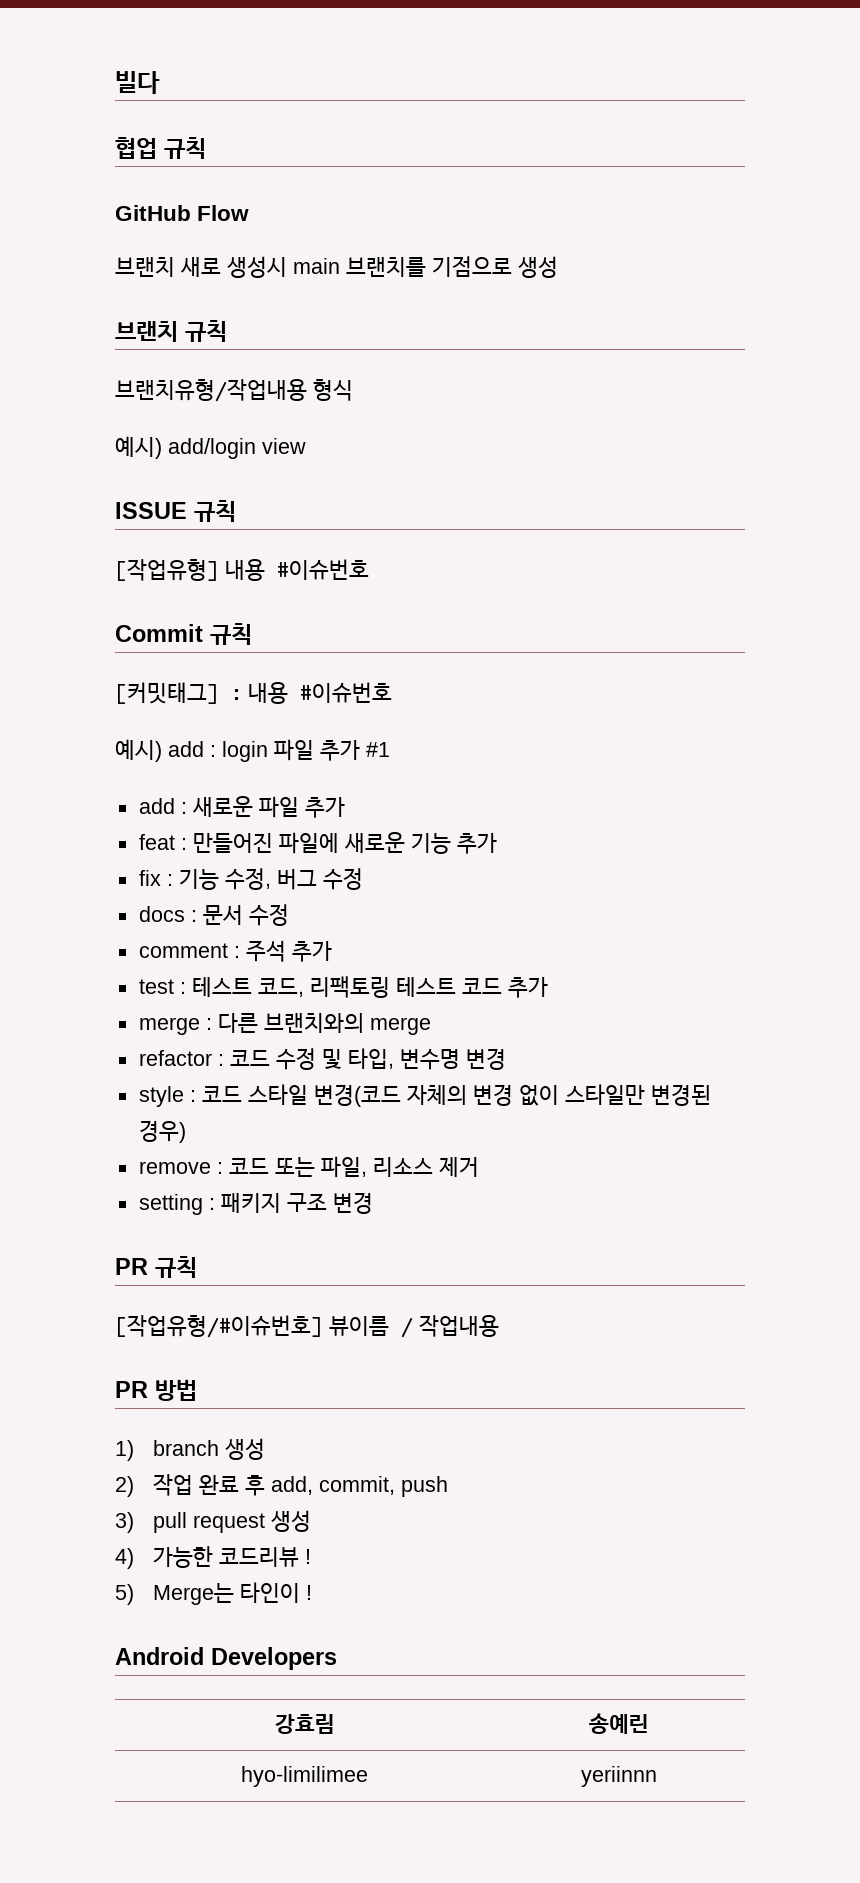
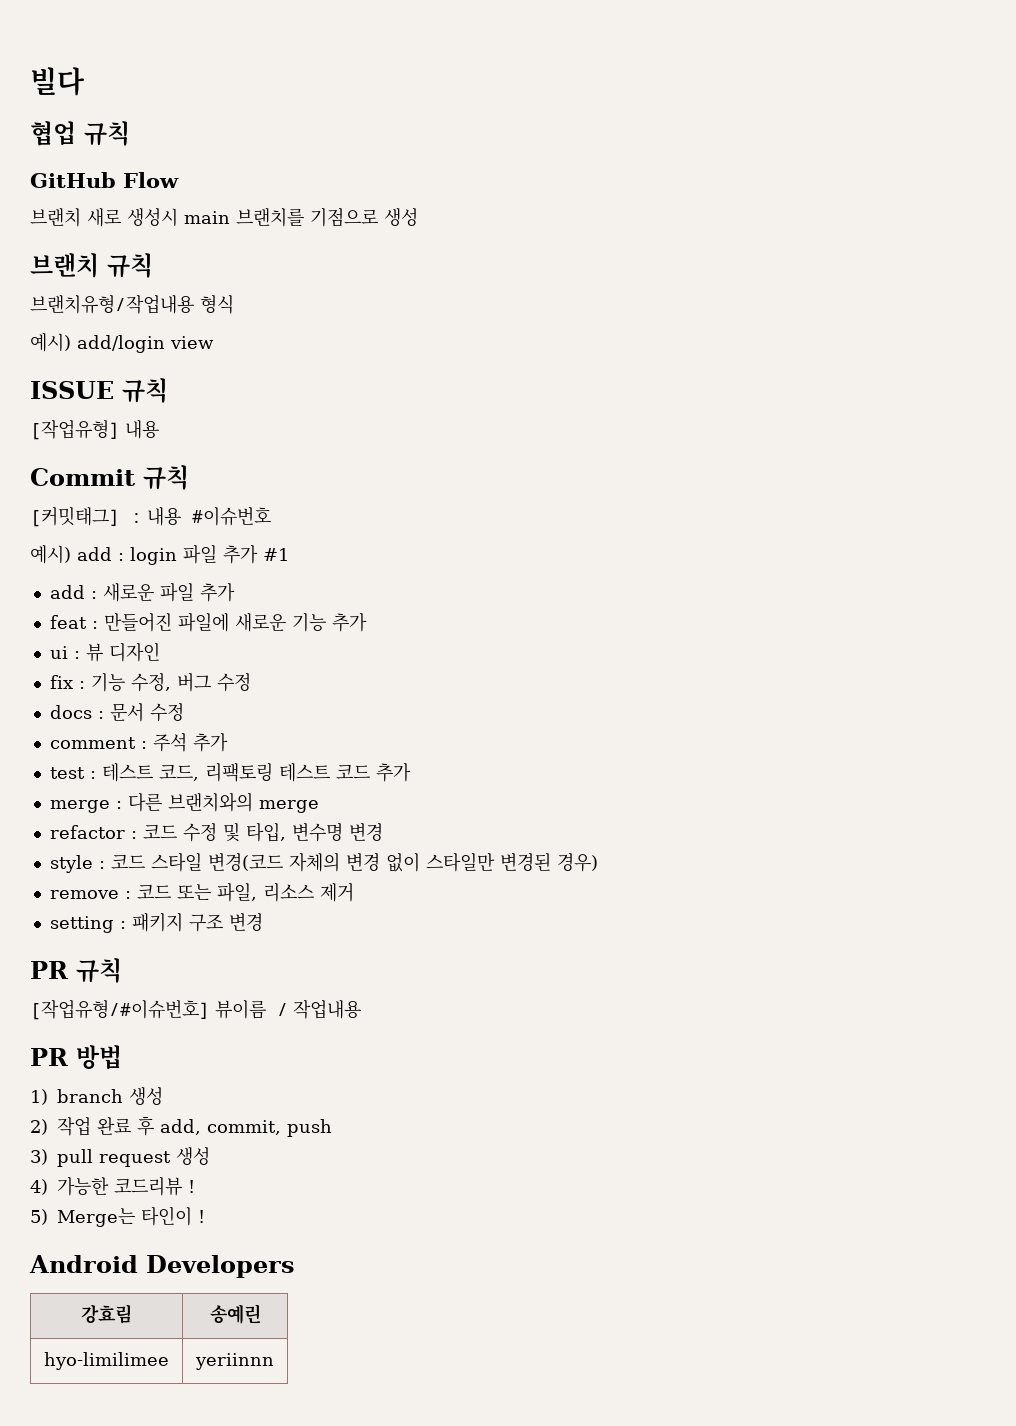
[276,559,369,580] #이슈번호 -> (159, 429) none
(497, 843) none -> [49,642,160,662] // ui : 뷰 디자인

